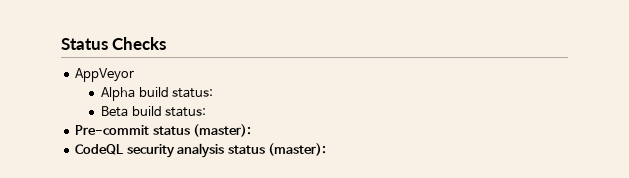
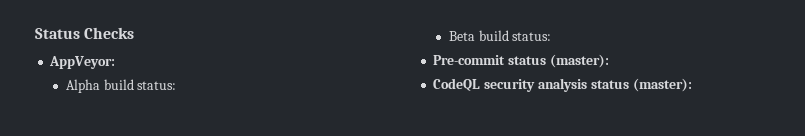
[75,68,135,82] AppVeyor -> [49,56,116,69] AppVeyor:

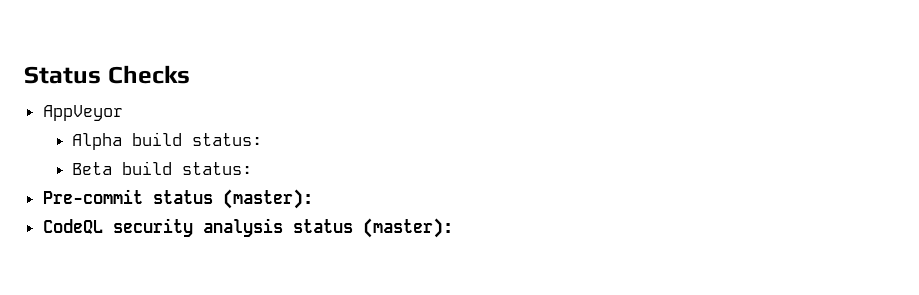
[49,56,116,69] AppVeyor: -> [42,105,123,121] AppVeyor

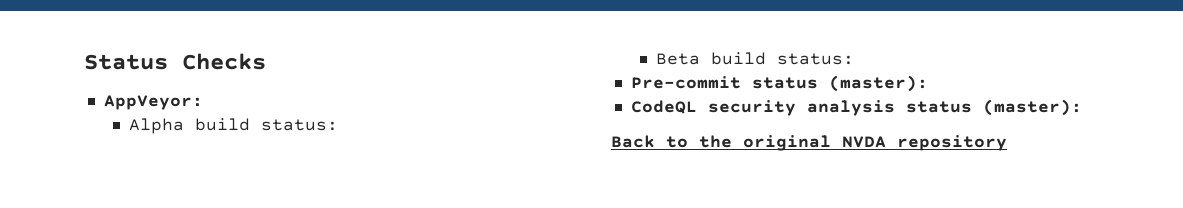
[42,105,123,121] AppVeyor -> [103,95,203,110] AppVeyor:
(453, 228) none -> [611,135,1007,151] // Back to the original NVDA repository

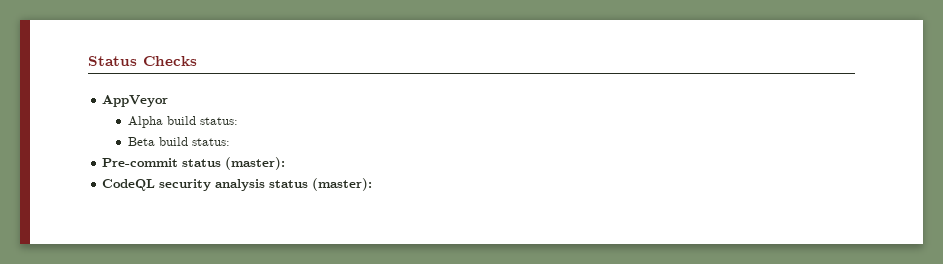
[103,95,203,110] AppVeyor: -> [102,95,169,107] AppVeyor
[611,135,1007,151] // Back to the original NVDA repository -> (373, 184) none

